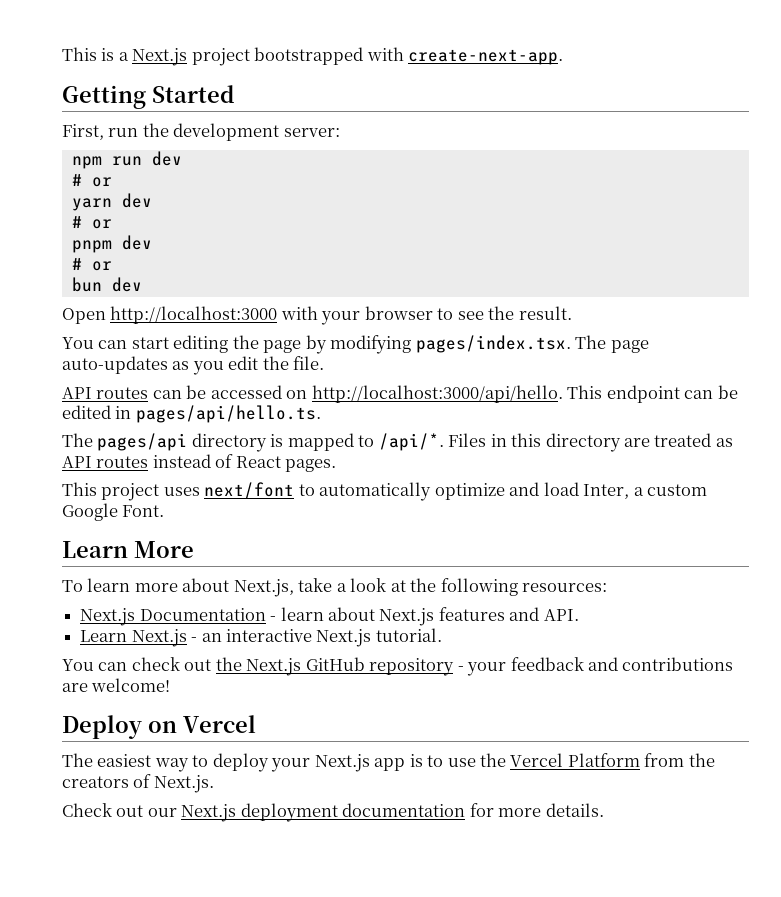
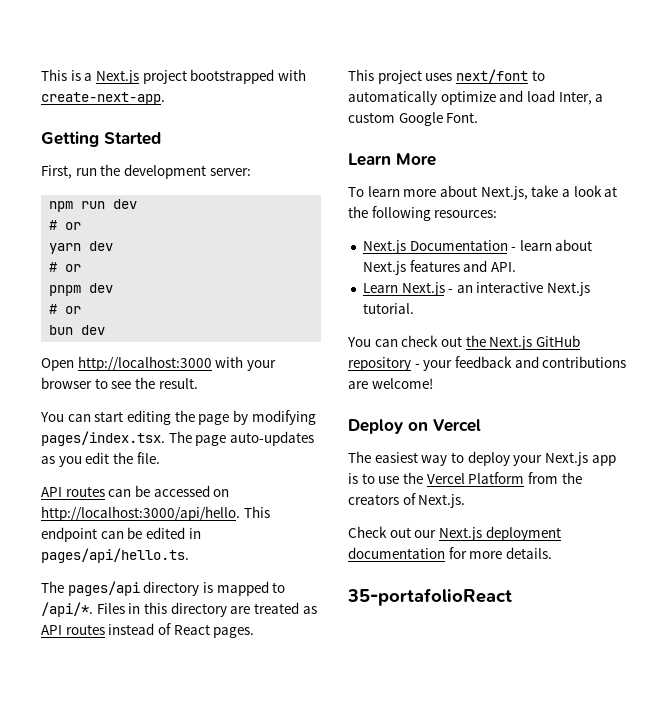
(604, 810) none -> [347,588,512,606] // 35-portafolioReact

